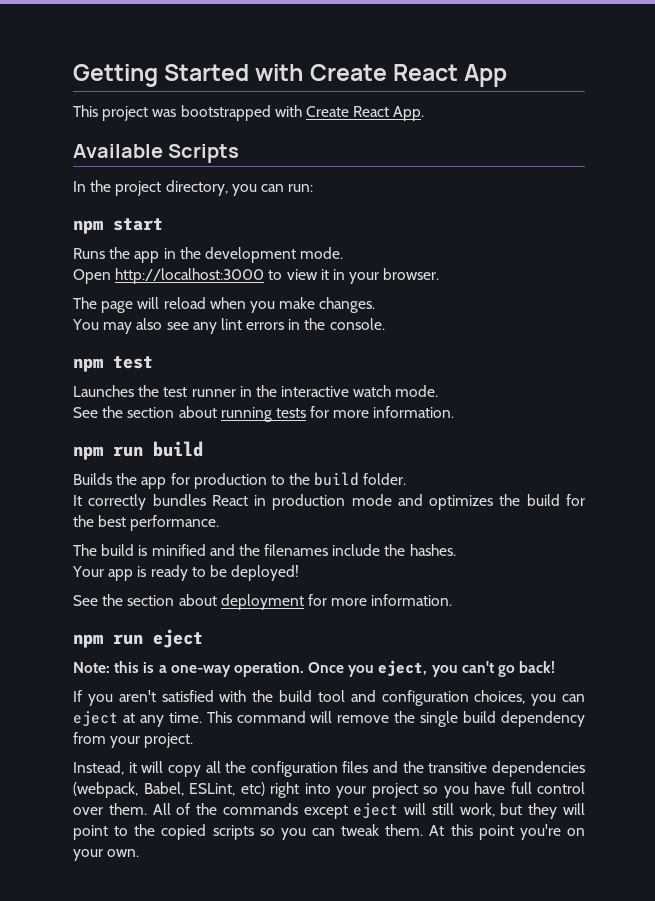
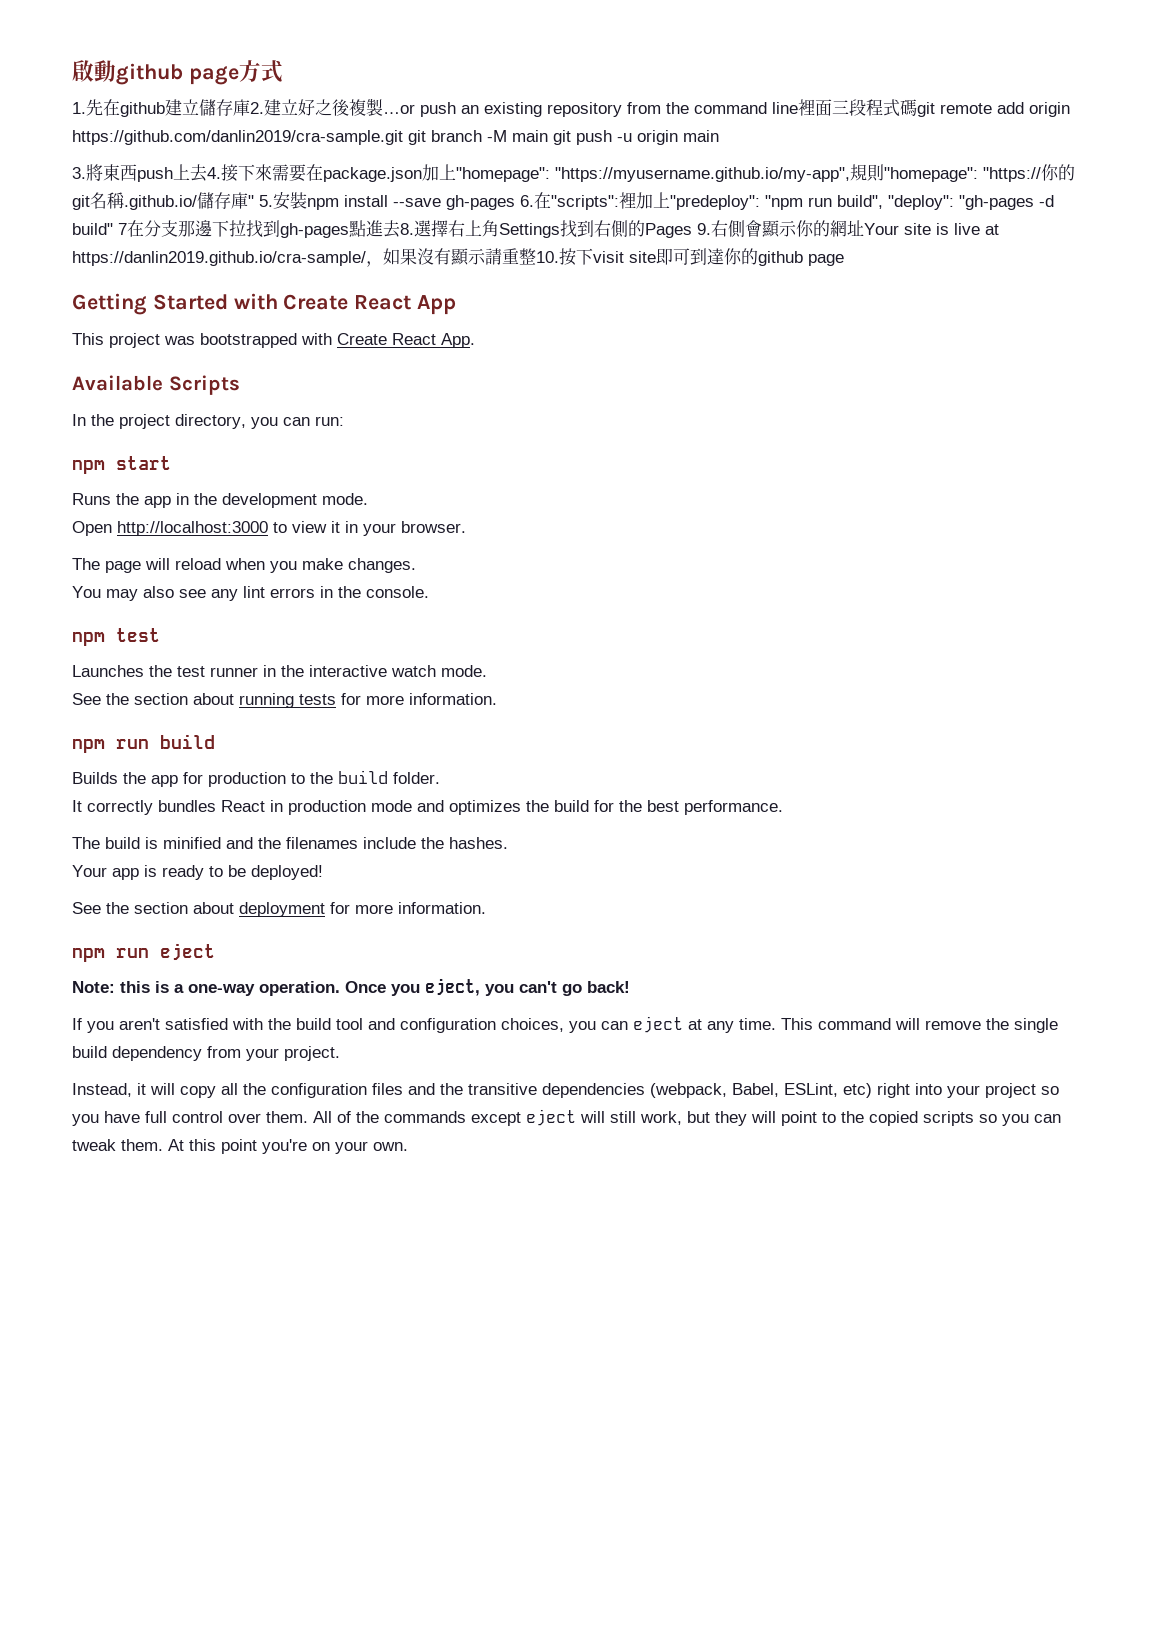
(73, 75) none -> [72,60,283,85] [72,98,1070,117] [72,130,719,145] [72,164,1075,182] [72,192,1054,210] [72,220,999,238] [72,248,844,267] 啟動github page方式 // 1.先在github建立儲存庫2.建立好之後複製…or push an existing repository from the command line裡面三段程式碼git remote add origin https://github.com/danlin2019/cra-sample.git git branch -M main git push -u origin main // 3.將東西push上去4.接下來需要在package.json加上"homepage": "https://myusername.github.io/my-app",規則"homepage": "https://你的git名稱.github.io/儲存庫" 5.安裝npm install --save gh-pages 6.在"scripts":裡加上"predeploy": "npm run build", "deploy": "gh-pages -d build" 7在分支那邊下拉找到gh-pages點進去8.選擇右上角Settings找到右側的Pages 9.右側會顯示你的網址Your site is live at https://danlin2019.github.io/cra-sample/，如果沒有顯示請重整10.按下visit site即可到達你的github page //

